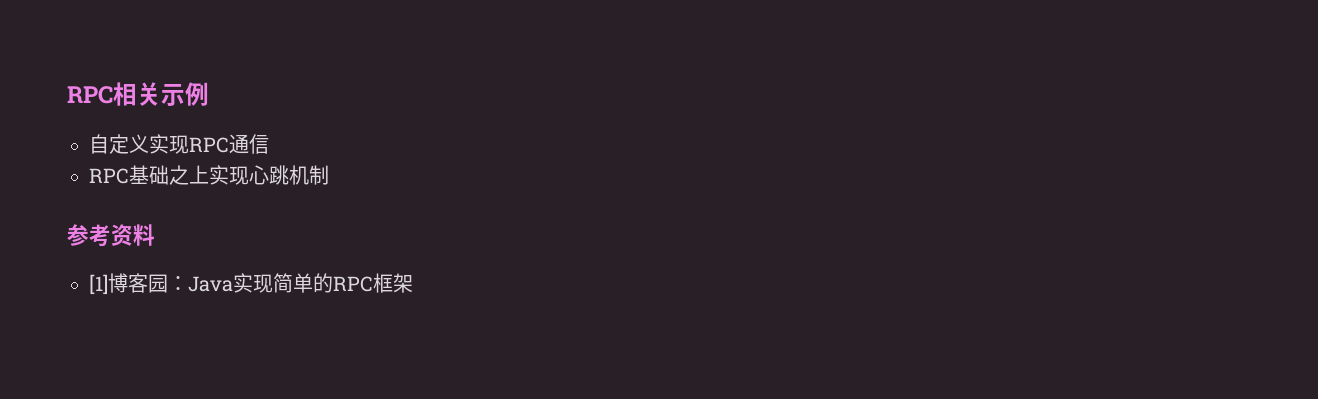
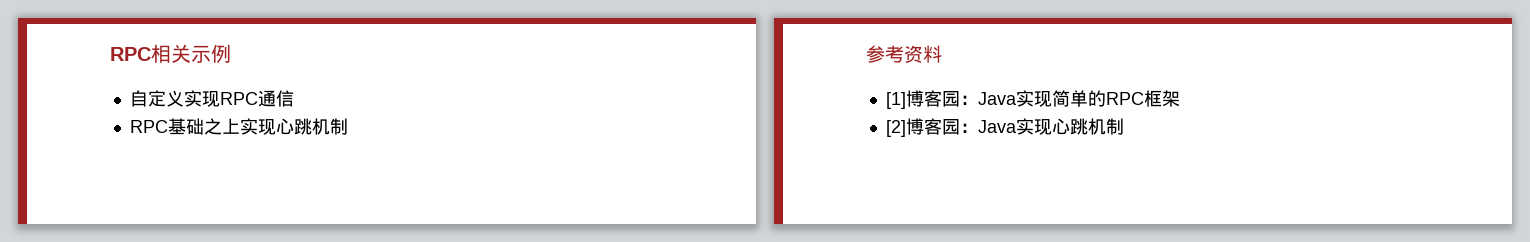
(413, 283) none -> [885,118,1124,137] // [2]博客园：Java实现心跳机制

